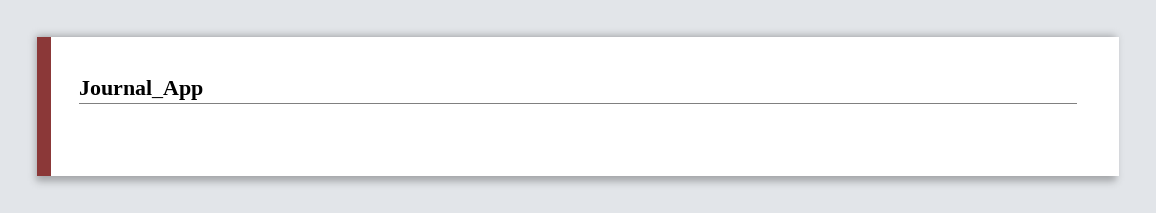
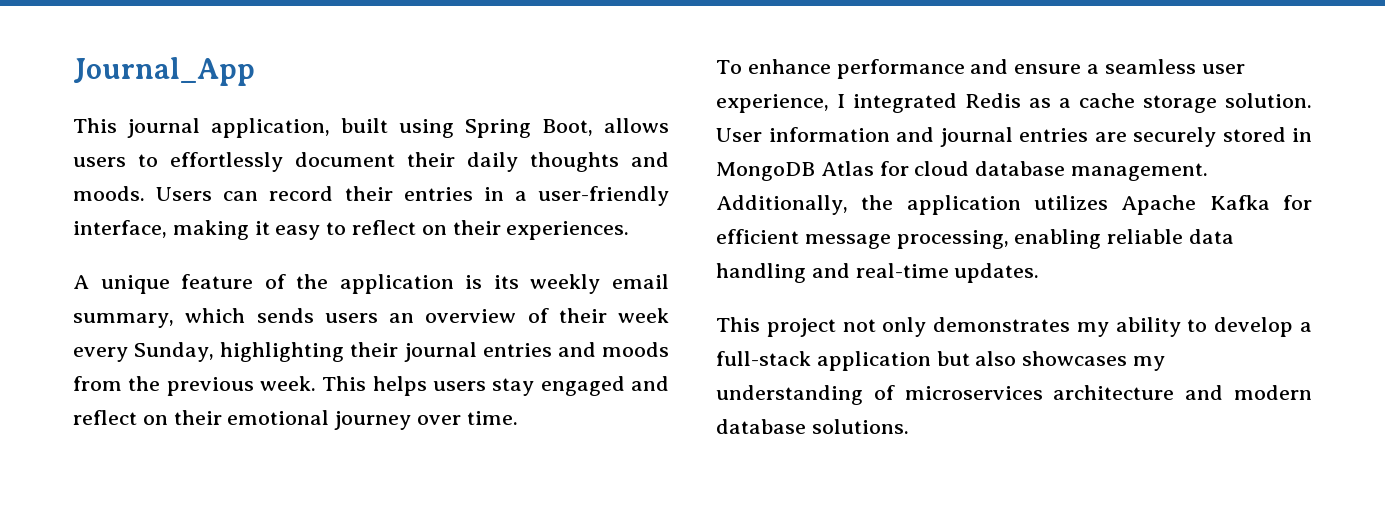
(203, 90) none -> [73,118,669,138] [73,152,669,172] [73,186,669,206] [73,220,630,240] [73,274,669,294] [73,308,669,328] [73,342,669,362] [73,376,669,396] [73,410,518,430] [716,59,1245,79] [716,93,1312,113] [716,127,1312,147] [716,161,1209,181] [716,195,1312,215] [716,229,1235,249] [716,263,1040,283] [716,317,1312,337] [716,351,1166,371] [716,385,1312,405] [716,419,909,434] // This journal application, built using Spring Boot, allows users to effortlessly document their daily thoughts and moods. Users can record their entries in a user-friendly interface, making it easy to reflect on their experiences. // A unique feature of the application is its weekly email summary, which sends users an overview of their week every Sunday, highlighting their journal entries and moods from the previous week. This helps users stay engaged and reflect on their emotional journey over time. // To enhance performance and ensure a seamless user experience, I integrated Redis as a cache storage solution. User information and journal entries are securely stored in MongoDB Atlas for cloud database management. Additionally, the application utilizes Apache Kafka for efficient message processing, enabling reliable data handling and real-time updates. // This project not only demonstrates my ability to develop a full-stack application but also showcases my understanding of microservices architecture and modern database solutions.

